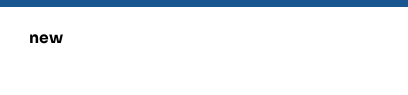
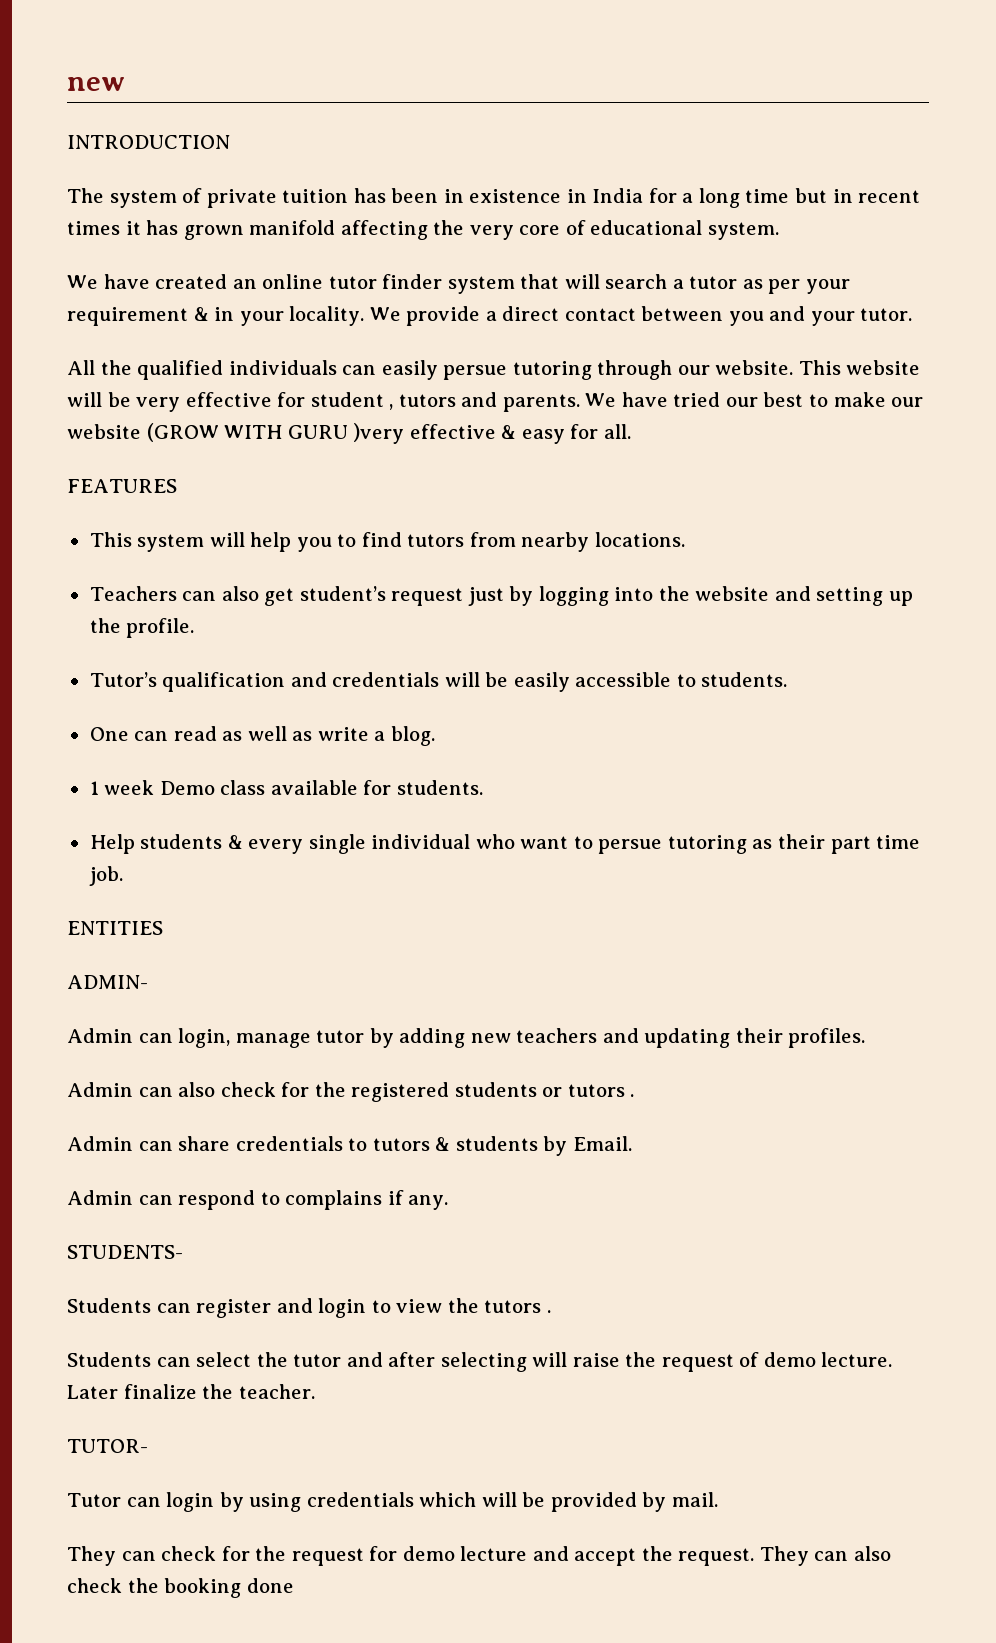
[29,34,63,44] new -> [67,77,125,91] [67,135,230,149] [67,188,921,208] [67,220,779,240] [67,274,851,294] [67,306,913,326] [67,360,921,380] [67,392,924,412] [67,423,631,444] [67,479,177,493] [89,532,685,552] [89,586,914,606] [89,618,195,638] [89,672,788,692] [89,726,435,746] [89,780,483,795] [89,834,921,854] [88,866,123,886] [67,921,163,935] [67,975,148,989] [67,1028,866,1048] [67,1082,635,1102] [67,1136,632,1156] [67,1190,449,1210] [67,1245,183,1259] [67,1298,551,1318] [67,1352,893,1372] [67,1384,315,1399] [67,1439,148,1453] [67,1492,718,1512] [67,1546,892,1566] [67,1578,294,1598] new // INTRODUCTION // The system of private tuition has been in existence in India for a long time but in recent times it has grown manifold affecting the very core of educational system. // We have created an online tutor finder system that will search a tutor as per your requirement & in your locality. We provide a direct contact between you and your tutor. // All the qualified individuals can easily persue tutoring through our website. This website will be very effective for student , tutors and parents. We have tried our best to make our website (GROW WITH GURU )very effective & easy for all. // FEATURES // This system will help you to find tutors from nearby locations. // Teachers can also get student’s request just by logging into the website and setting up the profile. // Tutor’s qualification and credentials will be easily accessible to students. // One can read as well as write a blog. // 1 week Demo class available for students. // Help students & every single individual who want to persue tutoring as their part time job. // ENTITIES // ADMIN- // Admin can login, manage tutor by adding new teachers and updating their profiles. // Admin can also check for the registered students or tutors . // Admin can share credentials to tutors & students by Email. // Admin can respond to complains if any. // STUDENTS- // Students can register and login to view the tutors . // Students can select the tutor and after selecting will raise the request of demo lecture. Later finalize the teacher. // TUTOR- // Tutor can login by using credentials which will be provided by mail. // They can check for the request for demo lecture and accept the request. They can also check the booking done

